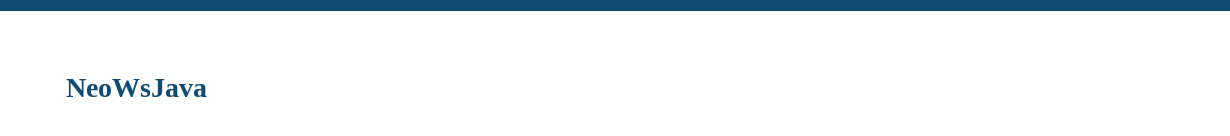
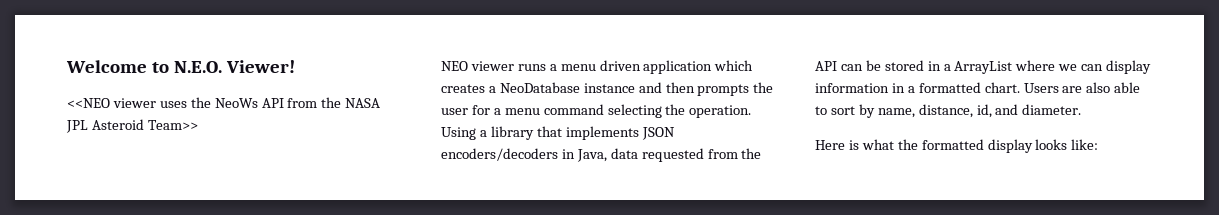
[66,79,207,97] NeoWsJava -> [66,60,295,73] [67,97,381,108] [66,119,198,133] [441,60,754,74] [441,82,774,96] [441,104,752,118] [441,126,675,140] [441,148,762,162] [815,60,1152,74] [815,82,1141,93] [815,104,1082,118] [815,139,1099,153] Welcome to N.E.O. Viewer! // <<NEO viewer uses the NeoWs API from the NASA JPL Asteroid Team>> // NEO viewer runs a menu driven application which creates a NeoDatabase instance and then prompts the user for a menu command selecting the operation. Using a library that implements JSON encoders/decoders in Java, data requested from the API can be stored in a ArrayList where we can display information in a formatted chart. Users are also able to sort by name, distance, id, and diameter. // Here is what the formatted display looks like:

